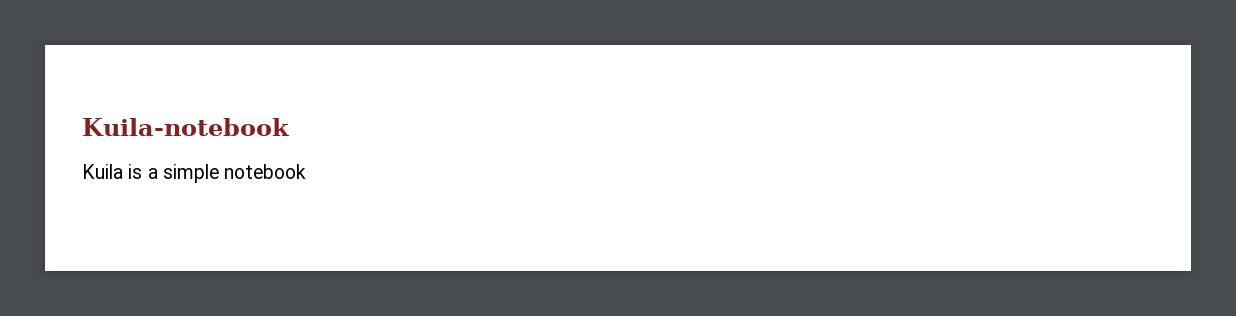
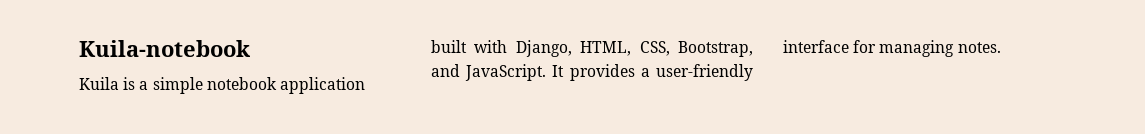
(307, 171) none -> [279,77,365,94] [431,40,753,57] [431,64,753,81] [783,40,1001,57] application built with Django, HTML, CSS, Bootstrap, and JavaScript. It provides a user-friendly interface for managing notes.

